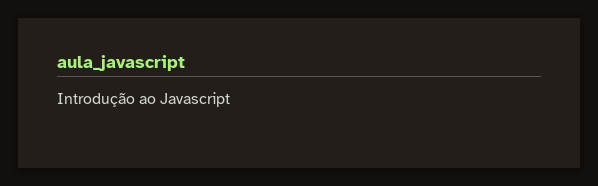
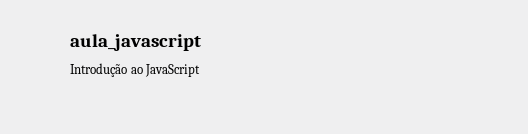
[160,92,231,107] Javascript -> [145,64,201,77] JavaScript

